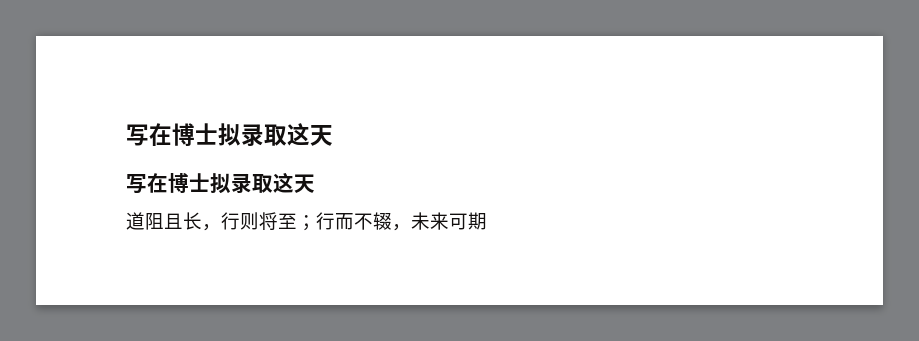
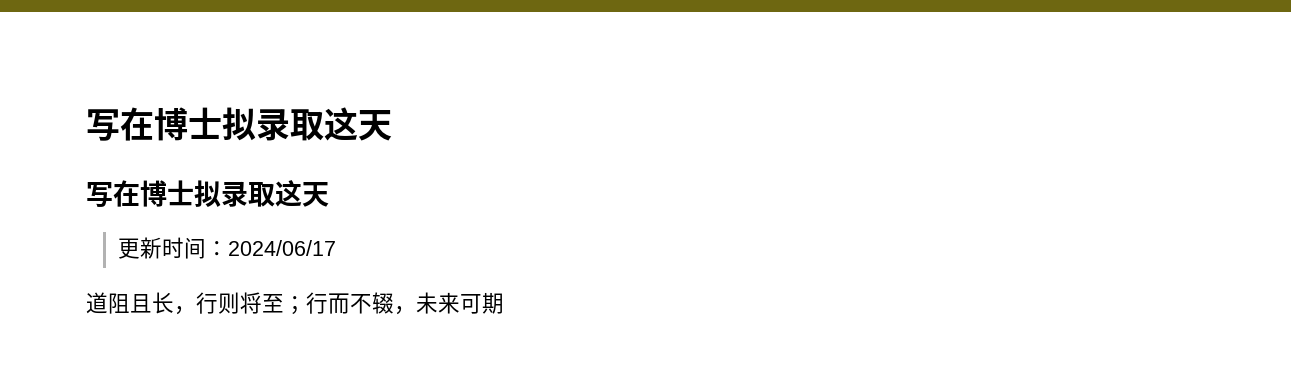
(315, 183) none -> [117,237,336,259] // 更新时间：2024/06/17

